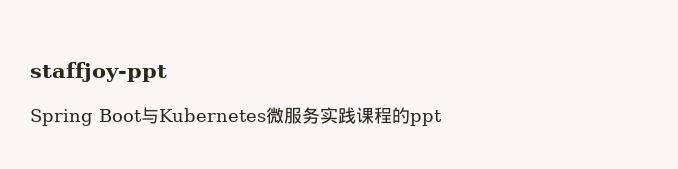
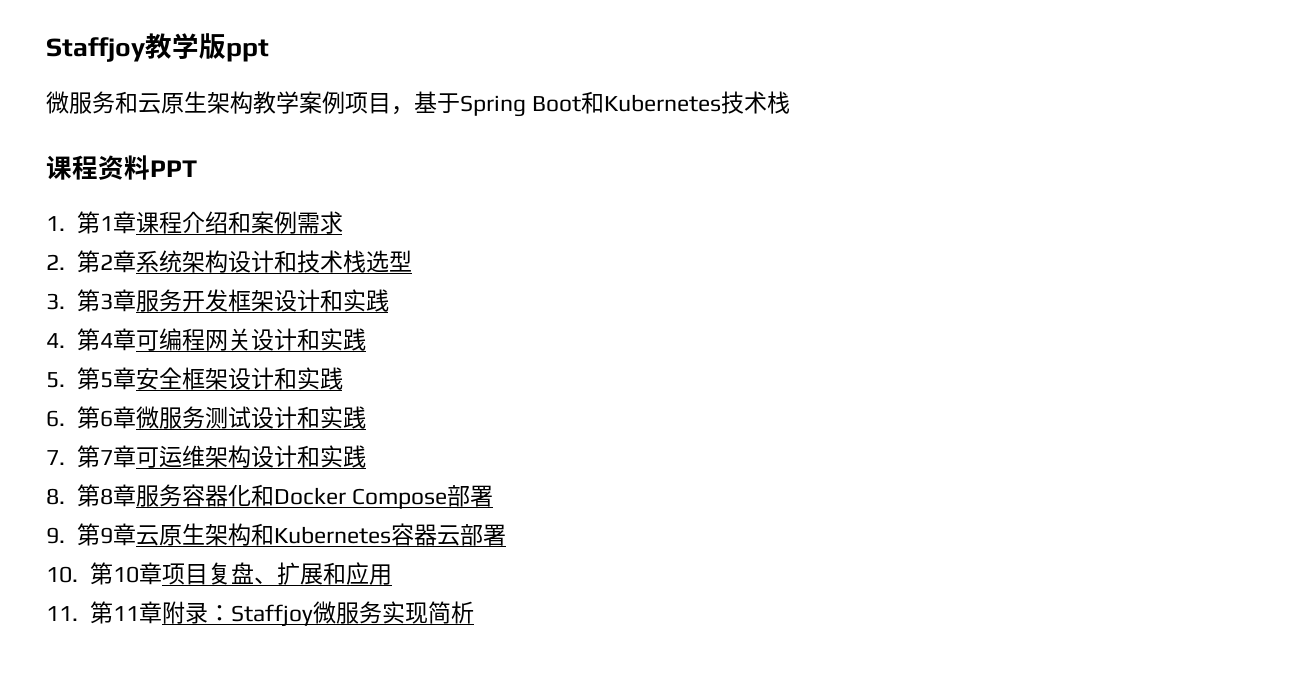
[30,62,167,82] [30,107,442,126] staffjoy-ppt // Spring Boot与Kubernetes微服务实践课程的ppt -> [46,33,269,62] [46,91,791,117] [46,155,197,180] [46,211,343,234] [46,250,412,273] [46,289,389,312] [46,328,366,351] [46,367,343,390] [46,406,366,429] [46,445,366,468] [46,484,493,509] [46,523,506,546] [46,562,392,585] [46,601,474,627] Staffjoy教学版ppt // 微服务和云原生架构教学案例项目，基于Spring Boot和Kubernetes技术栈 // 课程资料PPT // 1.第1章课程介绍和案例需求 // 2.第2章系统架构设计和技术栈选型 // 3.第3章服务开发框架设计和实践 // 4.第4章可编程网关设计和实践 // 5.第5章安全框架设计和实践 // 6.第6章微服务测试设计和实践 // 7.第7章可运维架构设计和实践 // 8.第8章服务容器化和Docker Compose部署 // 9.第9章云原生架构和Kubernetes容器云部署 // 10.第10章项目复盘、扩展和应用 // 11.第11章附录：Staffjoy微服务实现简析

